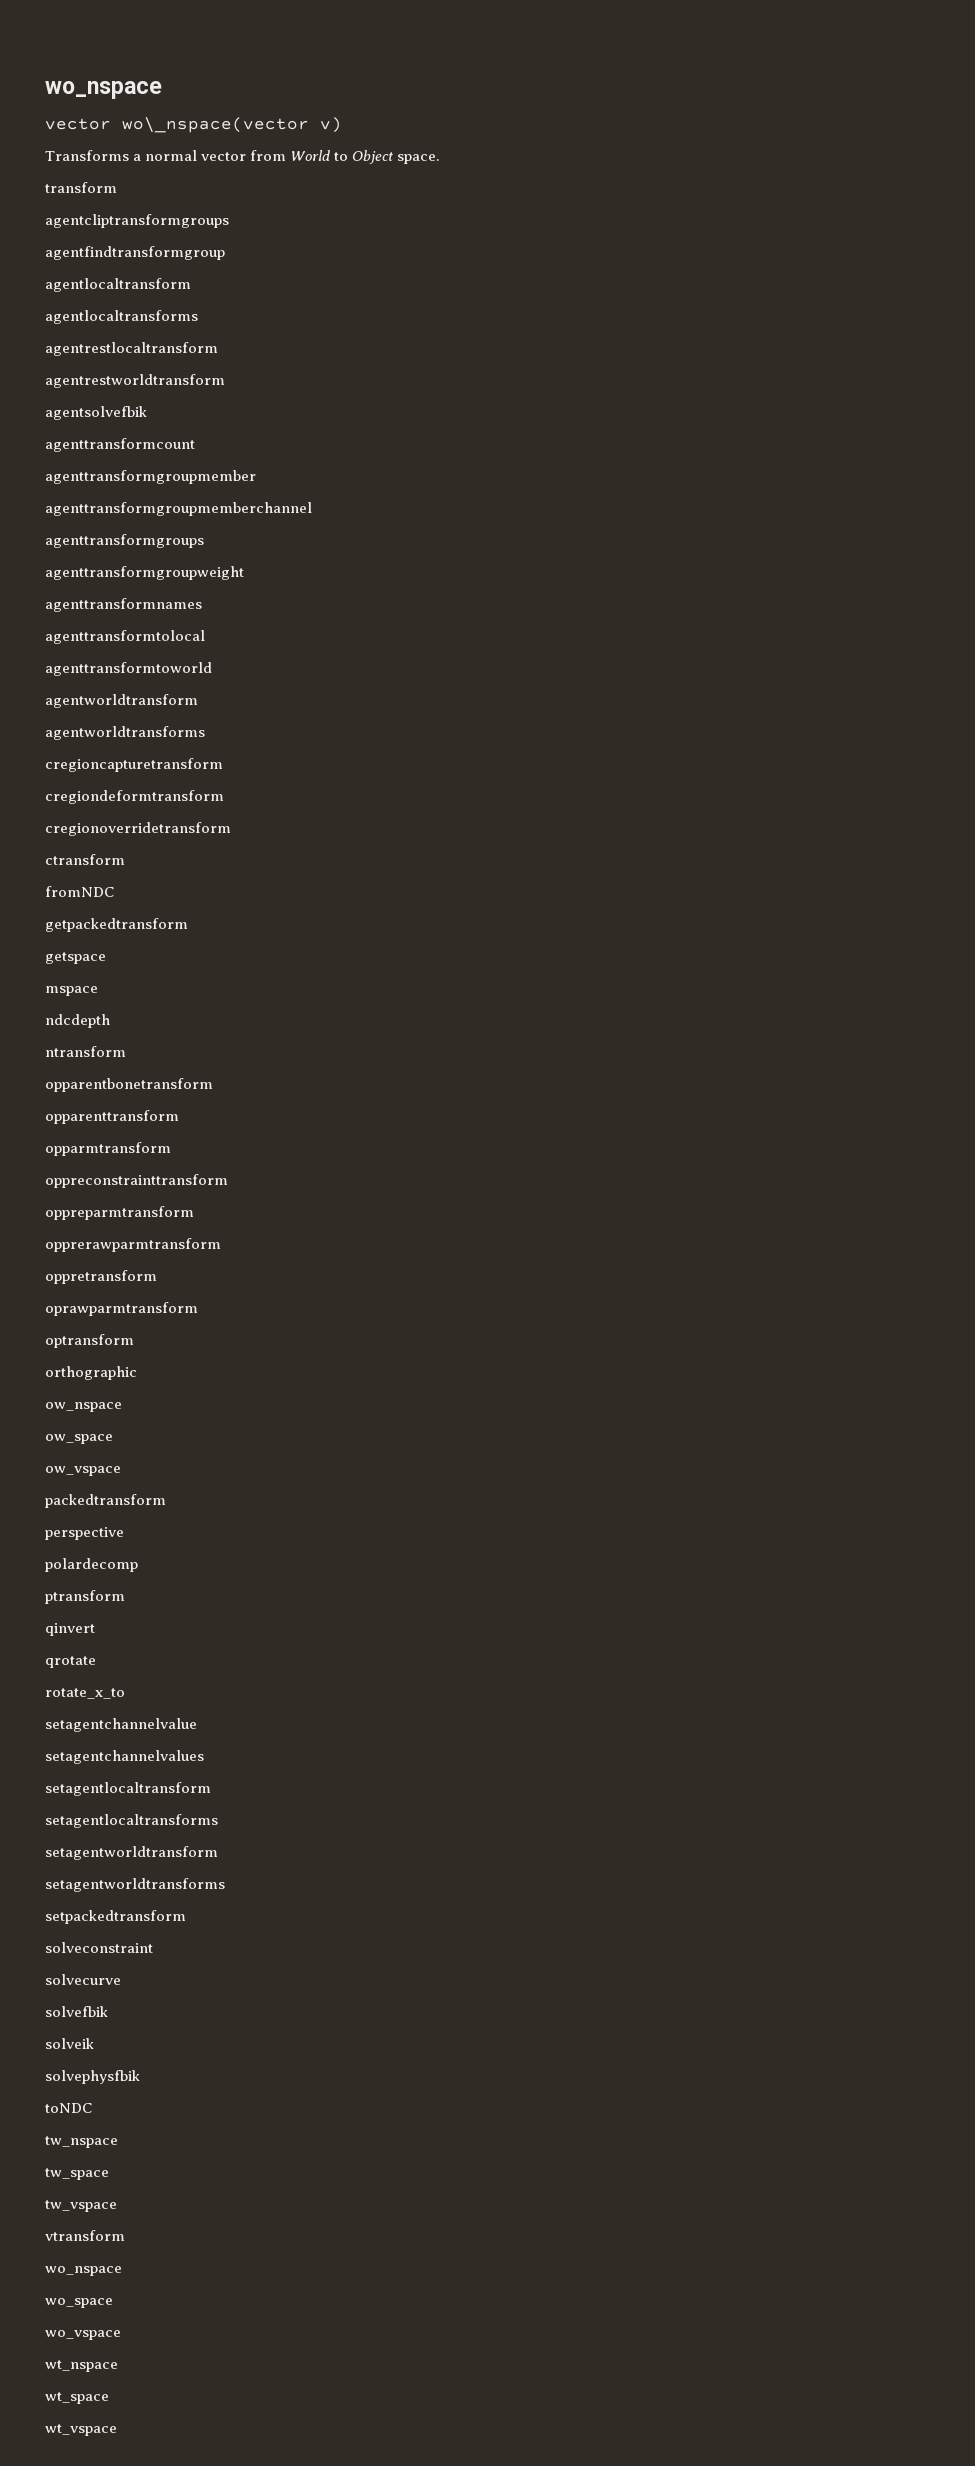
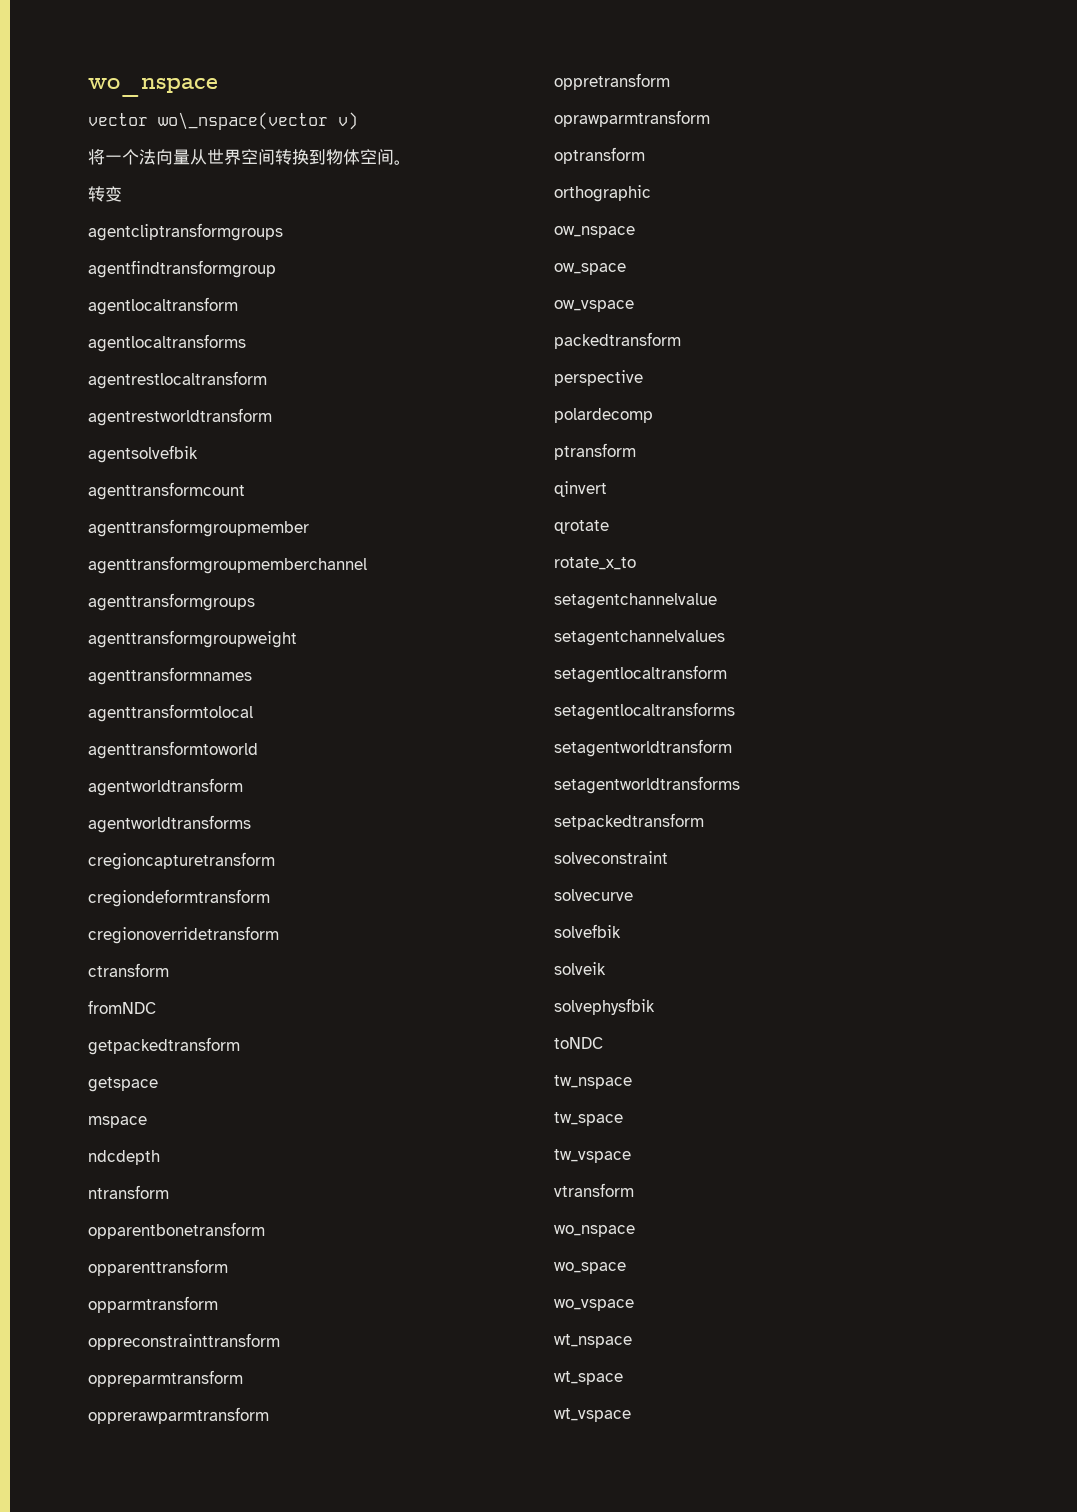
[45,150,441,164] [45,182,117,193] Transforms a normal vector from World to Object space. // transform -> [88,149,411,165] [88,186,122,202] 将一个法向量从世界空间转换到物体空间。 // 转变

